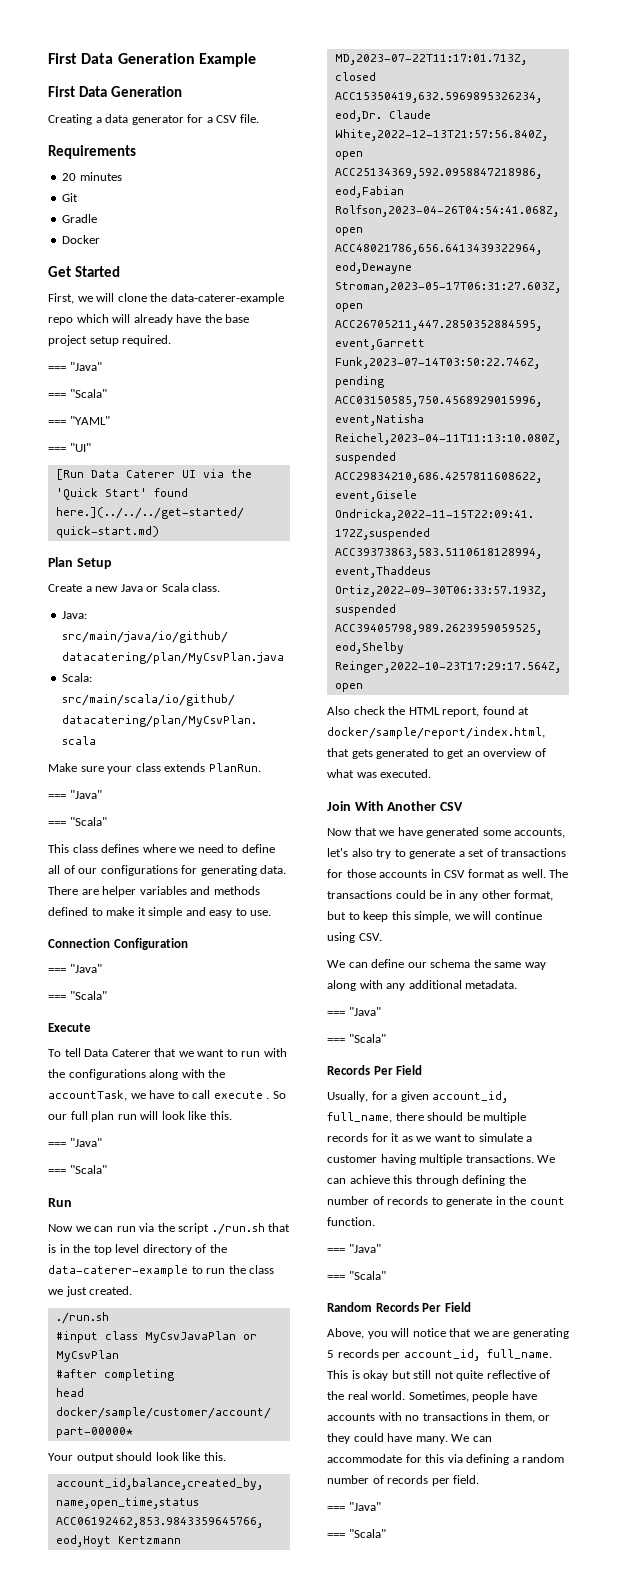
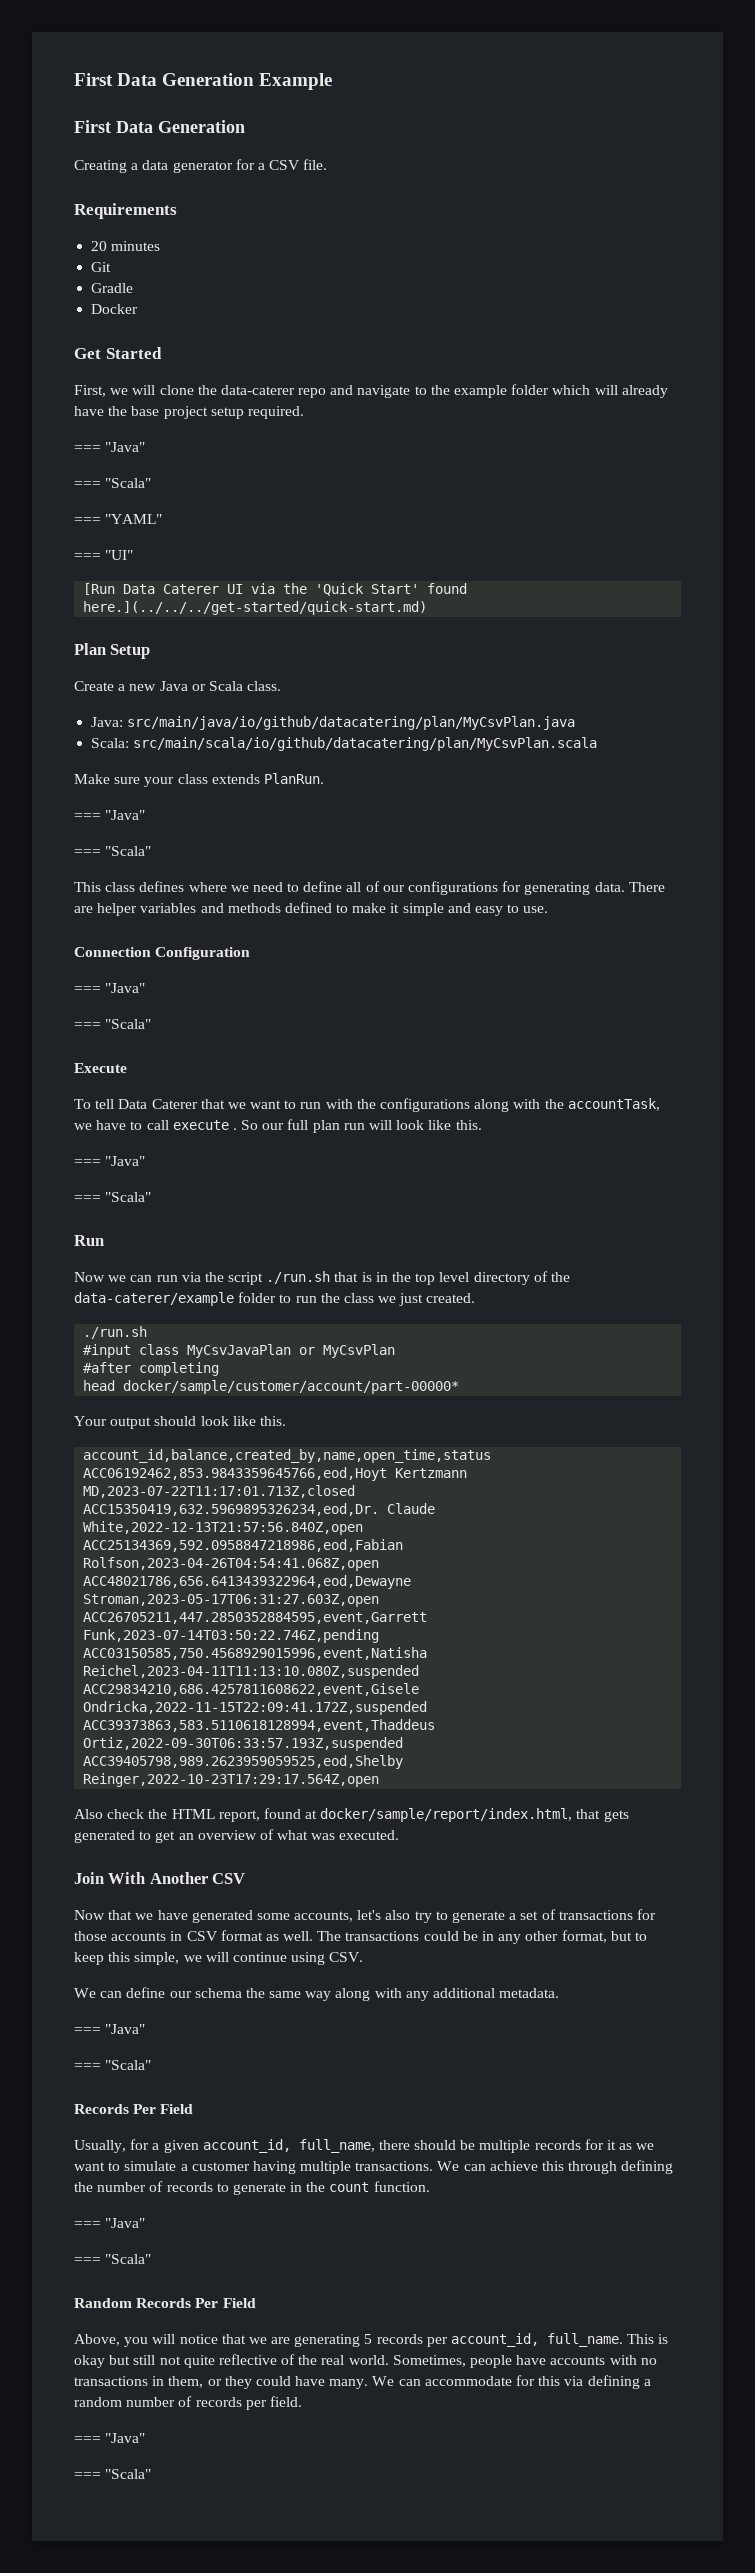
[170,293,284,304] [48,317,73,325] data-caterer-example repo -> [220,384,550,398] data-caterer repo and navigate to the example folder
[48,1265,188,1277] data-caterer-example -> [74,1292,277,1306] data-caterer/example folder

